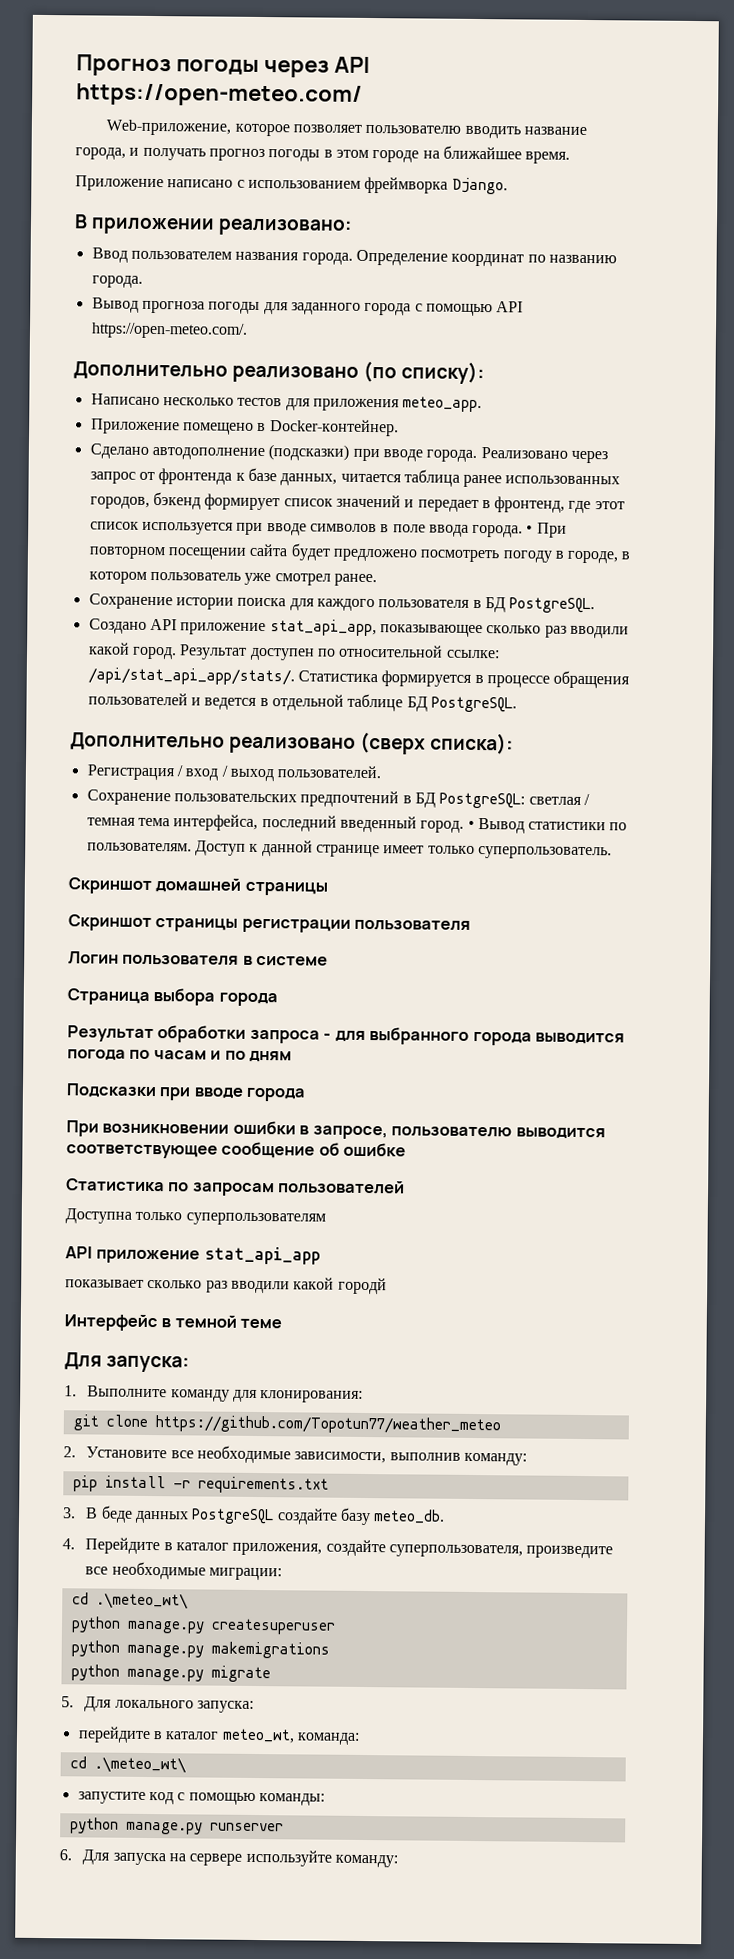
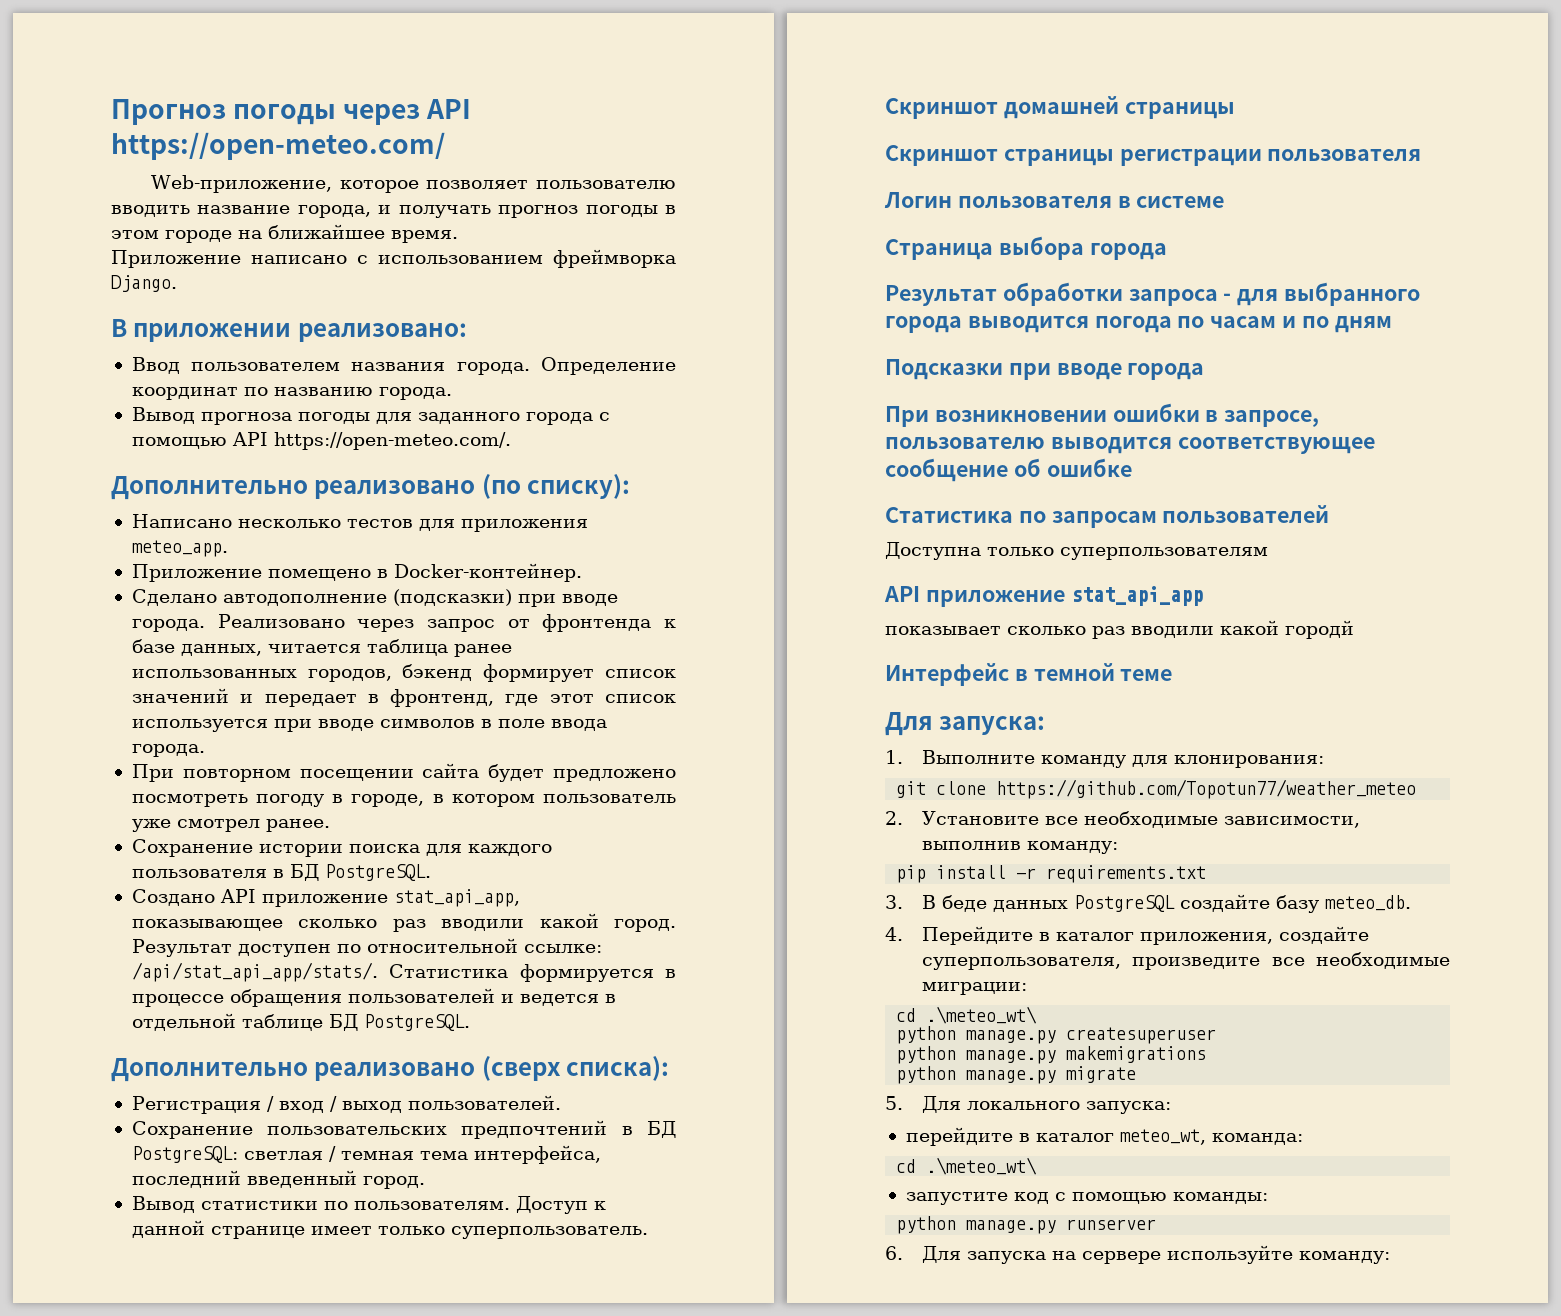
[526,525,534,534] • -> (205, 750) //
[467,820,475,829] • -> (425, 1182) //

